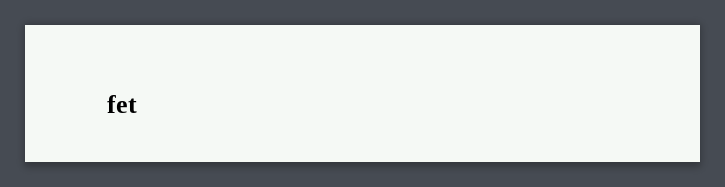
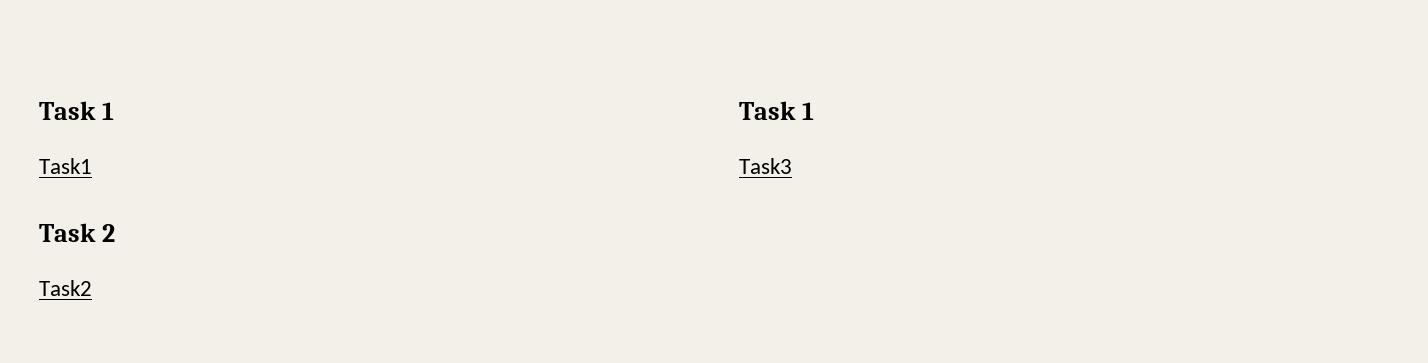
[107,95,137,113] fet -> [39,101,114,120] [39,158,92,174] [39,223,115,242] [39,280,92,296] [739,101,814,120] [739,158,792,174] Task 1 // Task1 // Task 2 // Task2 // Task 1 // Task3

